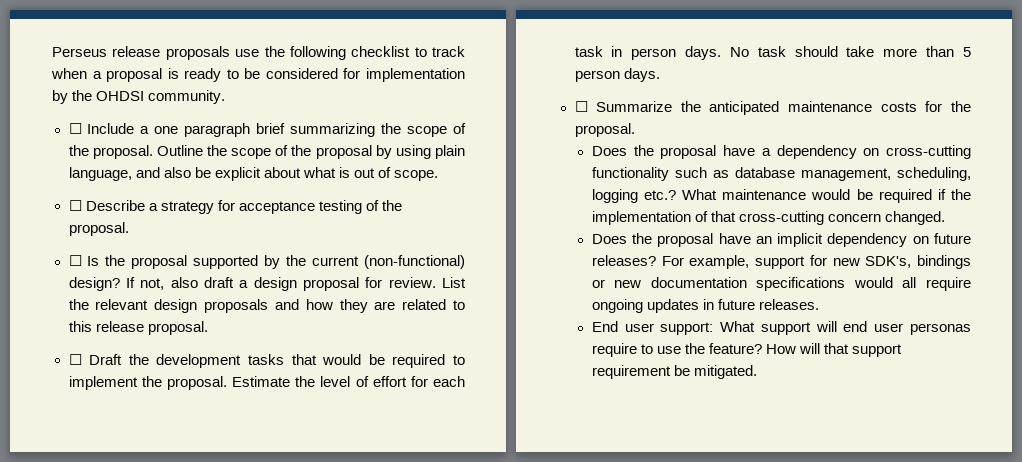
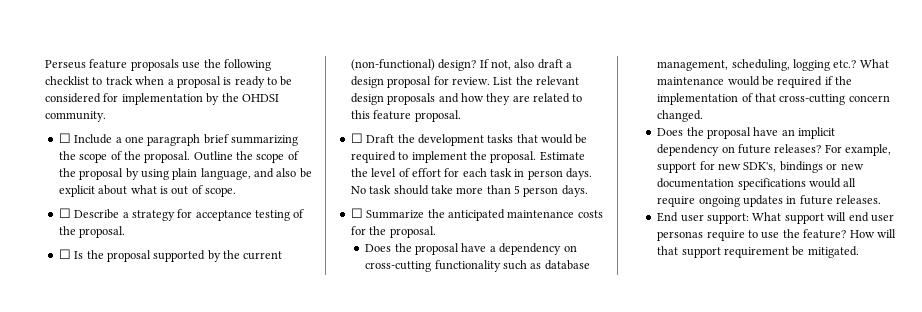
[112,46,161,57] release -> [89,59,128,69] feature
[95,321,144,332] release -> [373,110,412,120] feature

